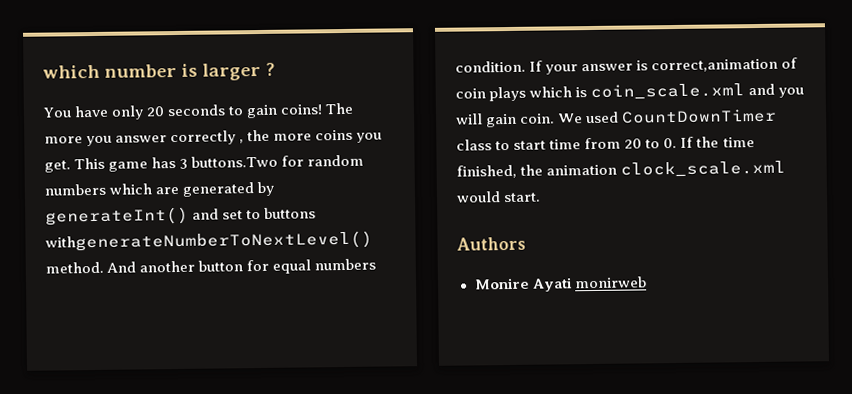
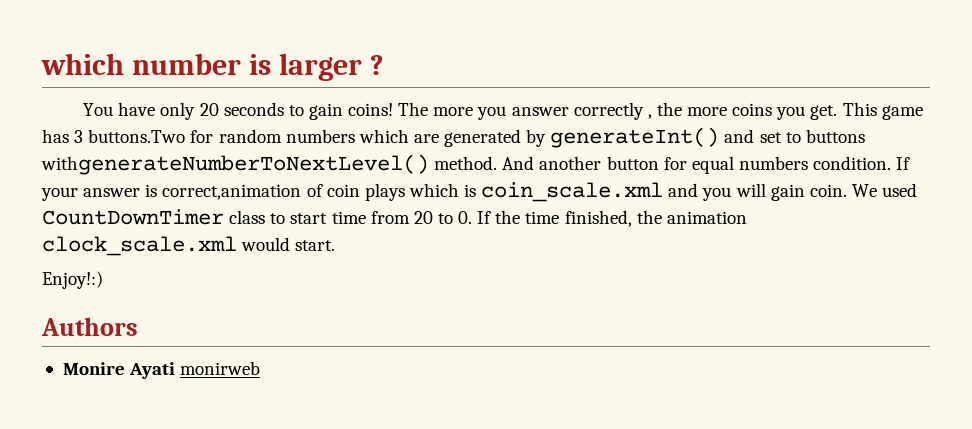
(542, 197) none -> [42,271,103,289] // Enjoy!:)

